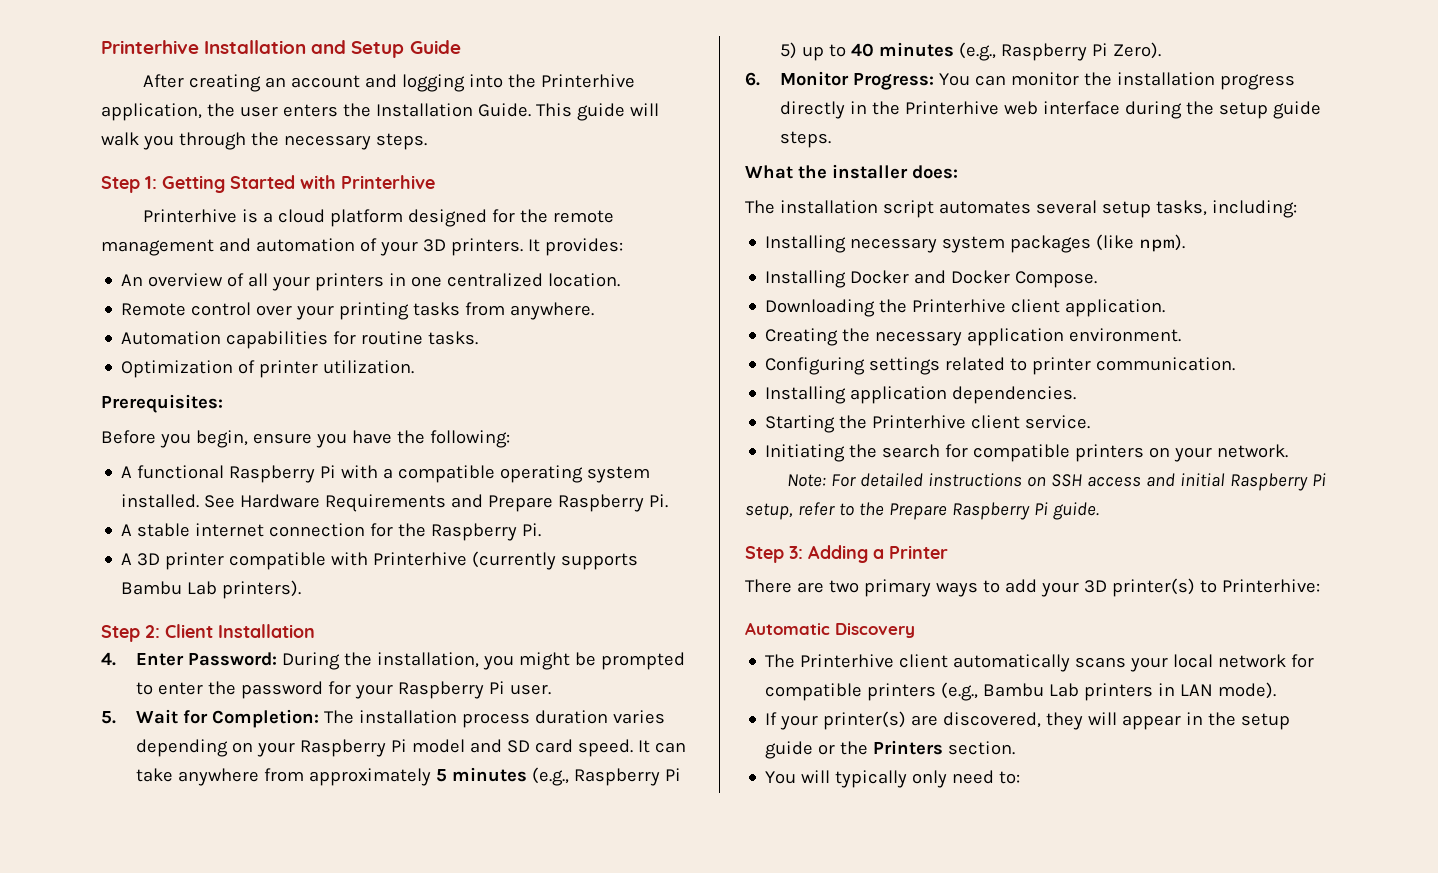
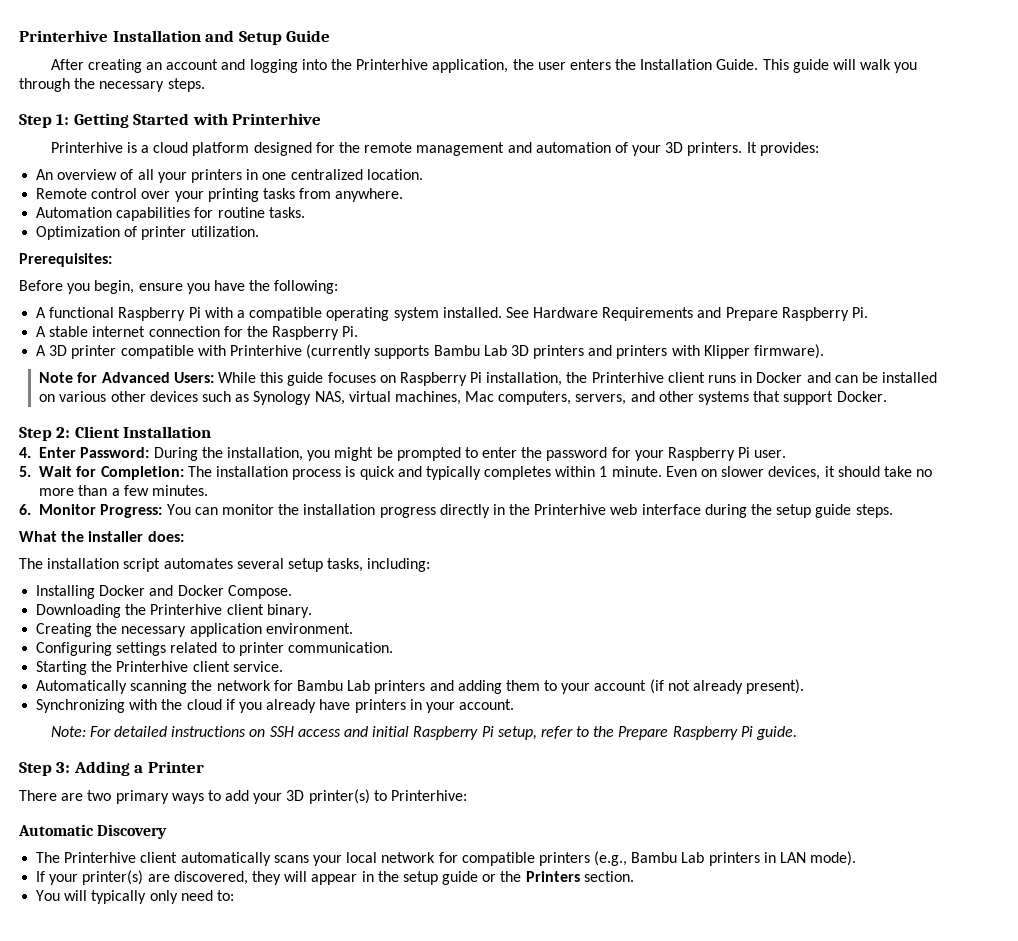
[222,580,302,599] printers). -> [510,344,825,359] [39,372,938,386] [39,391,887,405] 3D printers and printers with Klipper firmware). // Note for Advanced Users: While this guide focuses on Raspberry Pi installation, the Printerhive client runs in Docker and can be installed on various other devices such as Synology NAS, virtual machines, Mac computers, servers, and other systems that support Docker.
[534,710,665,724] [135,739,686,757] [135,767,681,786] [779,42,1161,61] duration varies depending on your Raspberry Pi model and SD card speed. It can take anywhere from approximately 5 minutes (e.g., Raspberry Pi 5) up to 40 minutes (e.g., Raspberry Pi Zero). -> [345,466,933,480] [39,485,208,496] is quick and typically completes within 1 minute. Even on slower devices, it should take no more than a few minutes.
[765,234,1186,253] // Installing necessary system packages (like npm). -> (431, 565) none
[1065,299,1166,317] application. -> [266,604,312,618] binary.
[765,386,1077,404] // Installing application dependencies. -> (393, 647) none
[765,444,1289,462] Initiating the search for compatible printers on your network. -> [36,679,805,694] [36,699,515,713] Automatically scanning the network for Bambu Lab printers and adding them to your account (if not already present). // Synchronizing with the cloud if you already have printers in your account.

